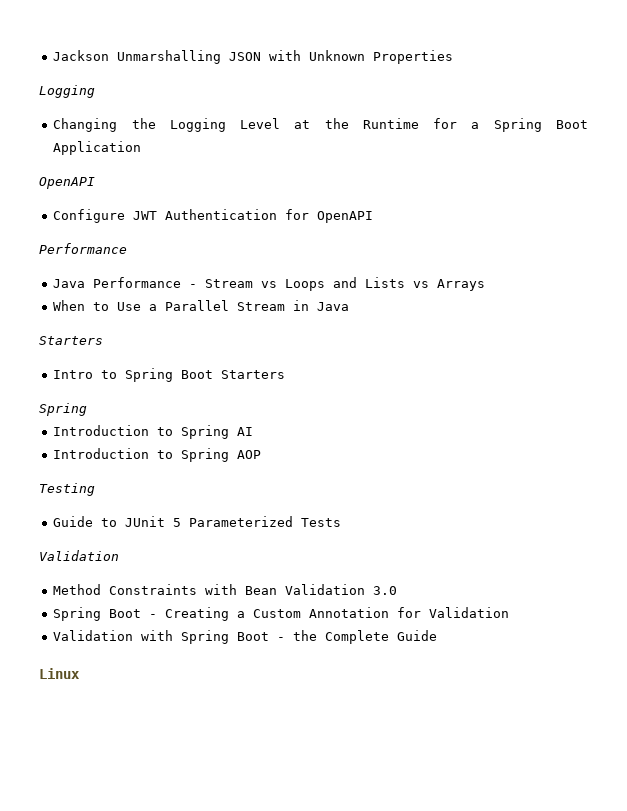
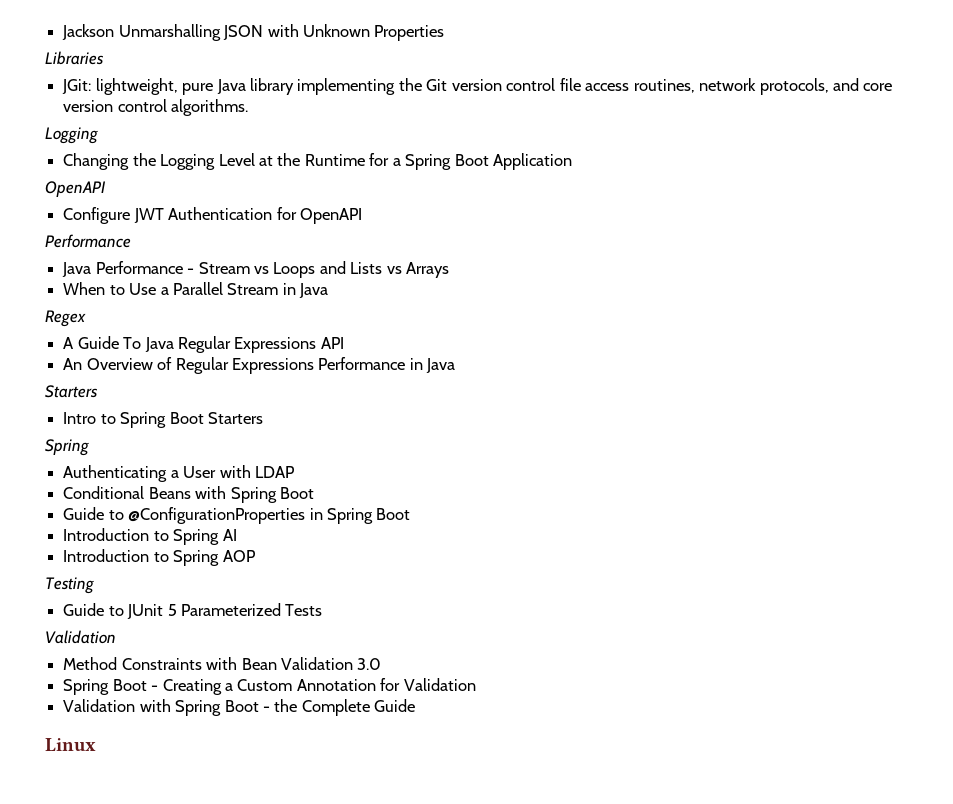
(454, 57) none -> [45,51,104,65] [62,78,893,95] [63,99,249,116] // Libraries // JGit: lightweight, pure Java library implementing the Git version control file access routines, network protocols, and core version control algorithms.
(350, 306) none -> [45,310,86,327] [63,336,344,353] [63,357,456,374] // Regex // A Guide To Java Regular Expressions API // An Overview of Regular Expressions Performance in Java
(87, 409) none -> [63,465,295,482] [63,486,314,503] [63,507,411,524] // Authenticating a User with LDAP // Conditional Beans with Spring Boot // Guide to @ConfigurationProperties in Spring Boot

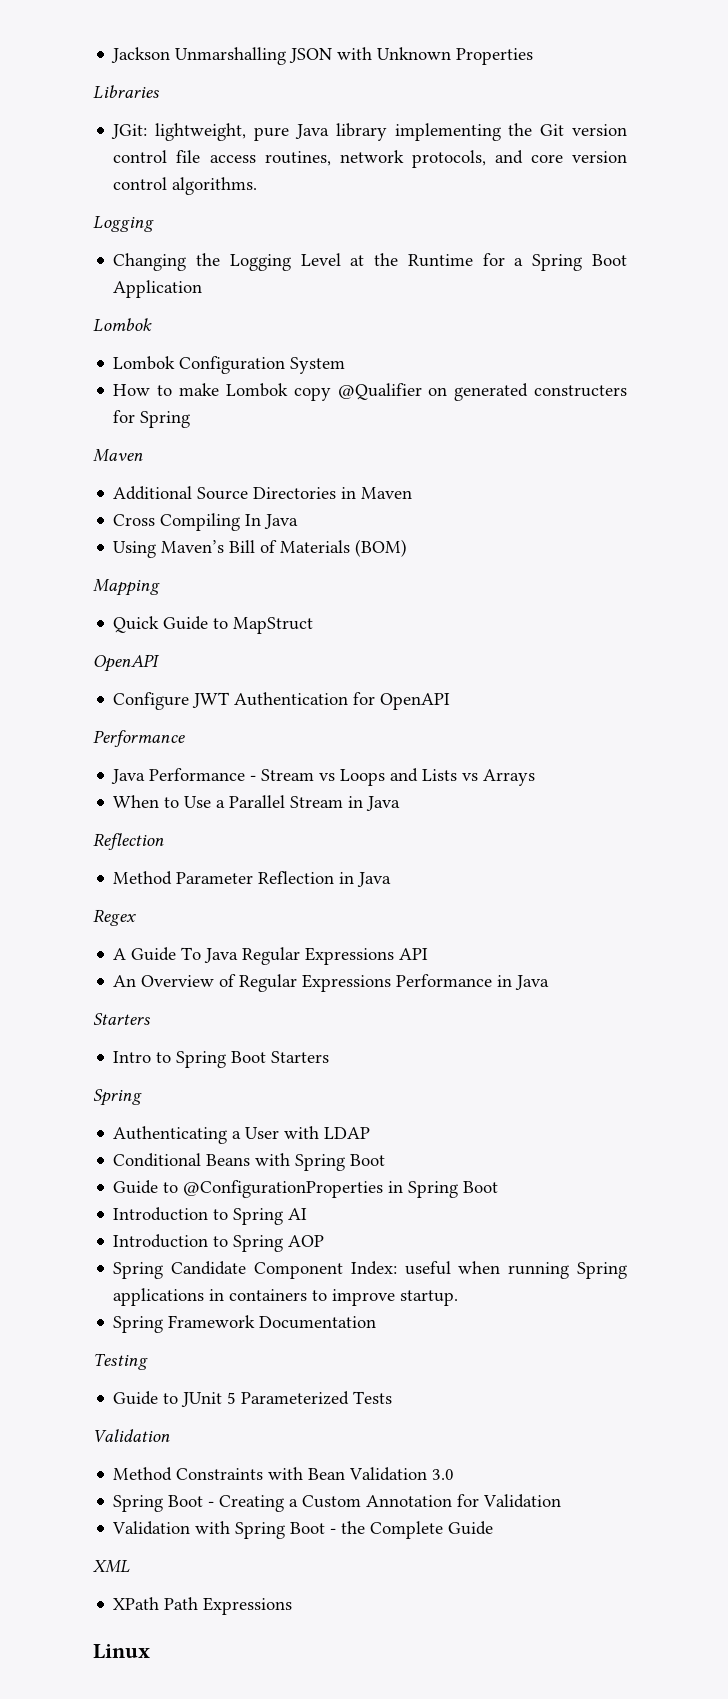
(573, 161) none -> [93,318,152,332] [113,356,346,374] [113,383,627,401] [113,410,191,428] [93,449,143,462] [113,486,413,500] [113,513,299,531] [113,539,408,558] [93,579,160,596] [113,616,314,634] // Lombok // Lombok Configuration System // How to make Lombok copy @Qualifier on generated constructers for Spring // Maven // Additional Source Directories in Maven // Cross Compiling In Java // Using Maven’s Bill of Materials (BOM) // Mapping // Quick Guide to MapStruct
(329, 290) none -> [93,833,164,850] [113,871,392,887] // Reflection // Method Parameter Reflection in Java
(256, 556) none -> [113,1261,627,1279] [113,1288,459,1306] [113,1315,377,1333] // Spring Candidate Component Index: useful when running Spring applications in containers to improve startup. // Spring Framework Documentation
(416, 705) none -> [93,1560,130,1573] [113,1597,293,1615] // XML // XPath Path Expressions

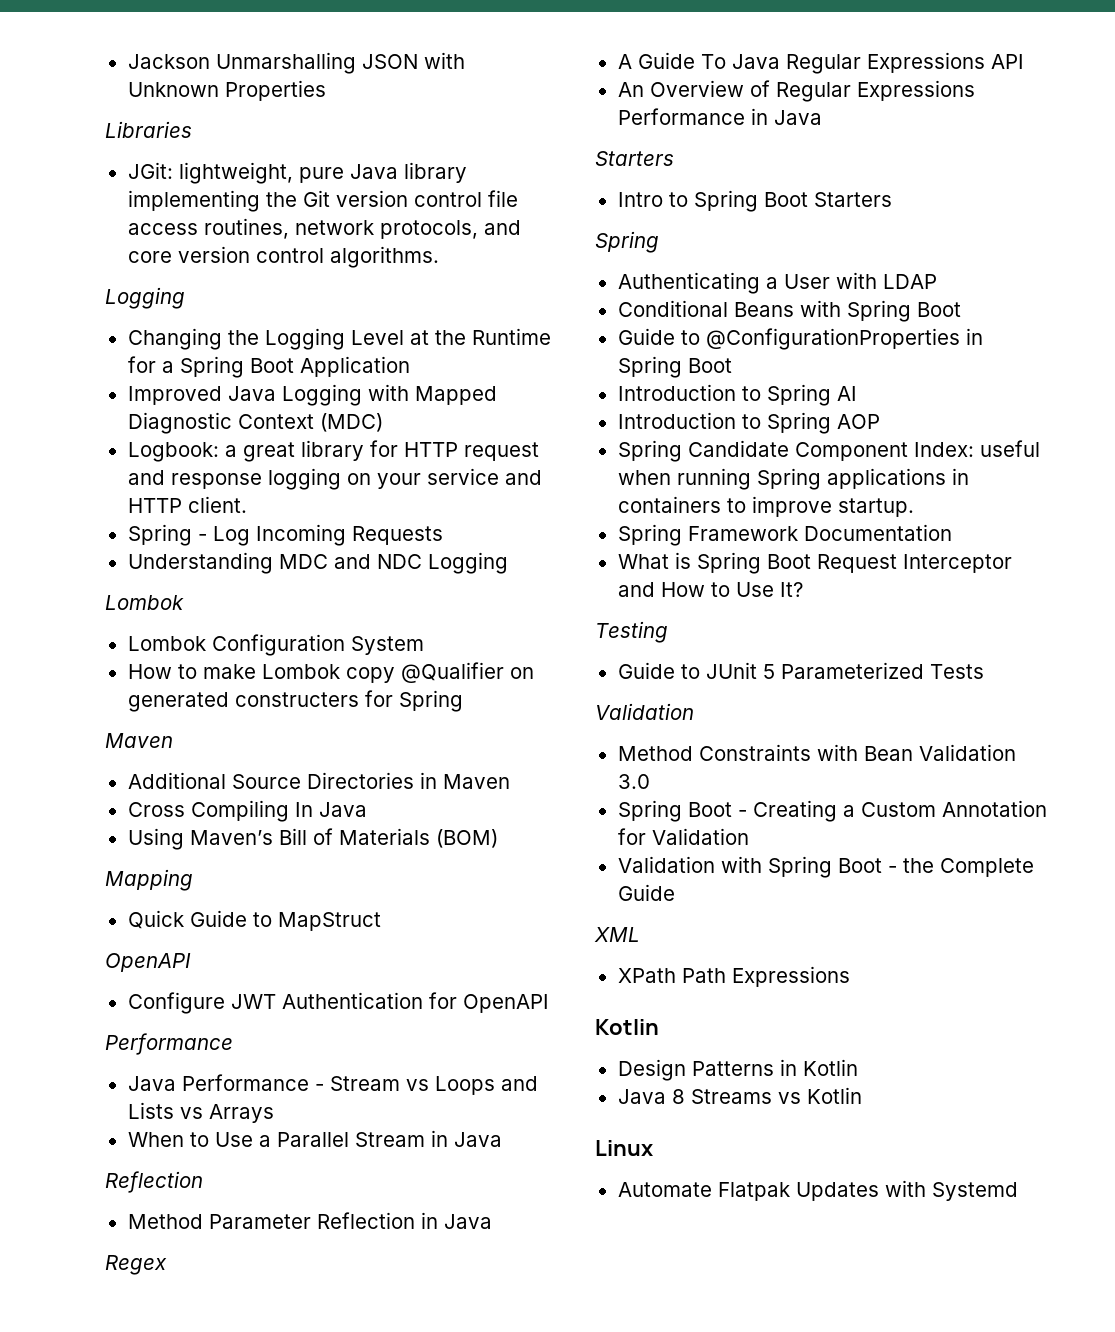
(203, 289) none -> [127,384,497,406] [127,412,383,434] [127,440,539,462] [127,468,542,490] [127,496,247,513] [127,524,443,546] [127,552,508,574] // Improved Java Logging with Mapped Diagnostic Context (MDC) // Logbook: a great library for HTTP request and response logging on your service and HTTP client. // Spring - Log Incoming Requests // Understanding MDC and NDC Logging
(377, 1322) none -> [617,552,1012,574] [617,582,803,597] // What is Spring Boot Request Interceptor and How to Use It?
[93,1644,150,1659] Linux -> [595,1019,659,1035] [617,1059,858,1081] [617,1087,862,1104] [595,1140,653,1156] [617,1180,1018,1201] Kotlin // Design Patterns in Kotlin // Java 8 Streams vs Kotlin // Linux // Automate Flatpak Updates with Systemd

